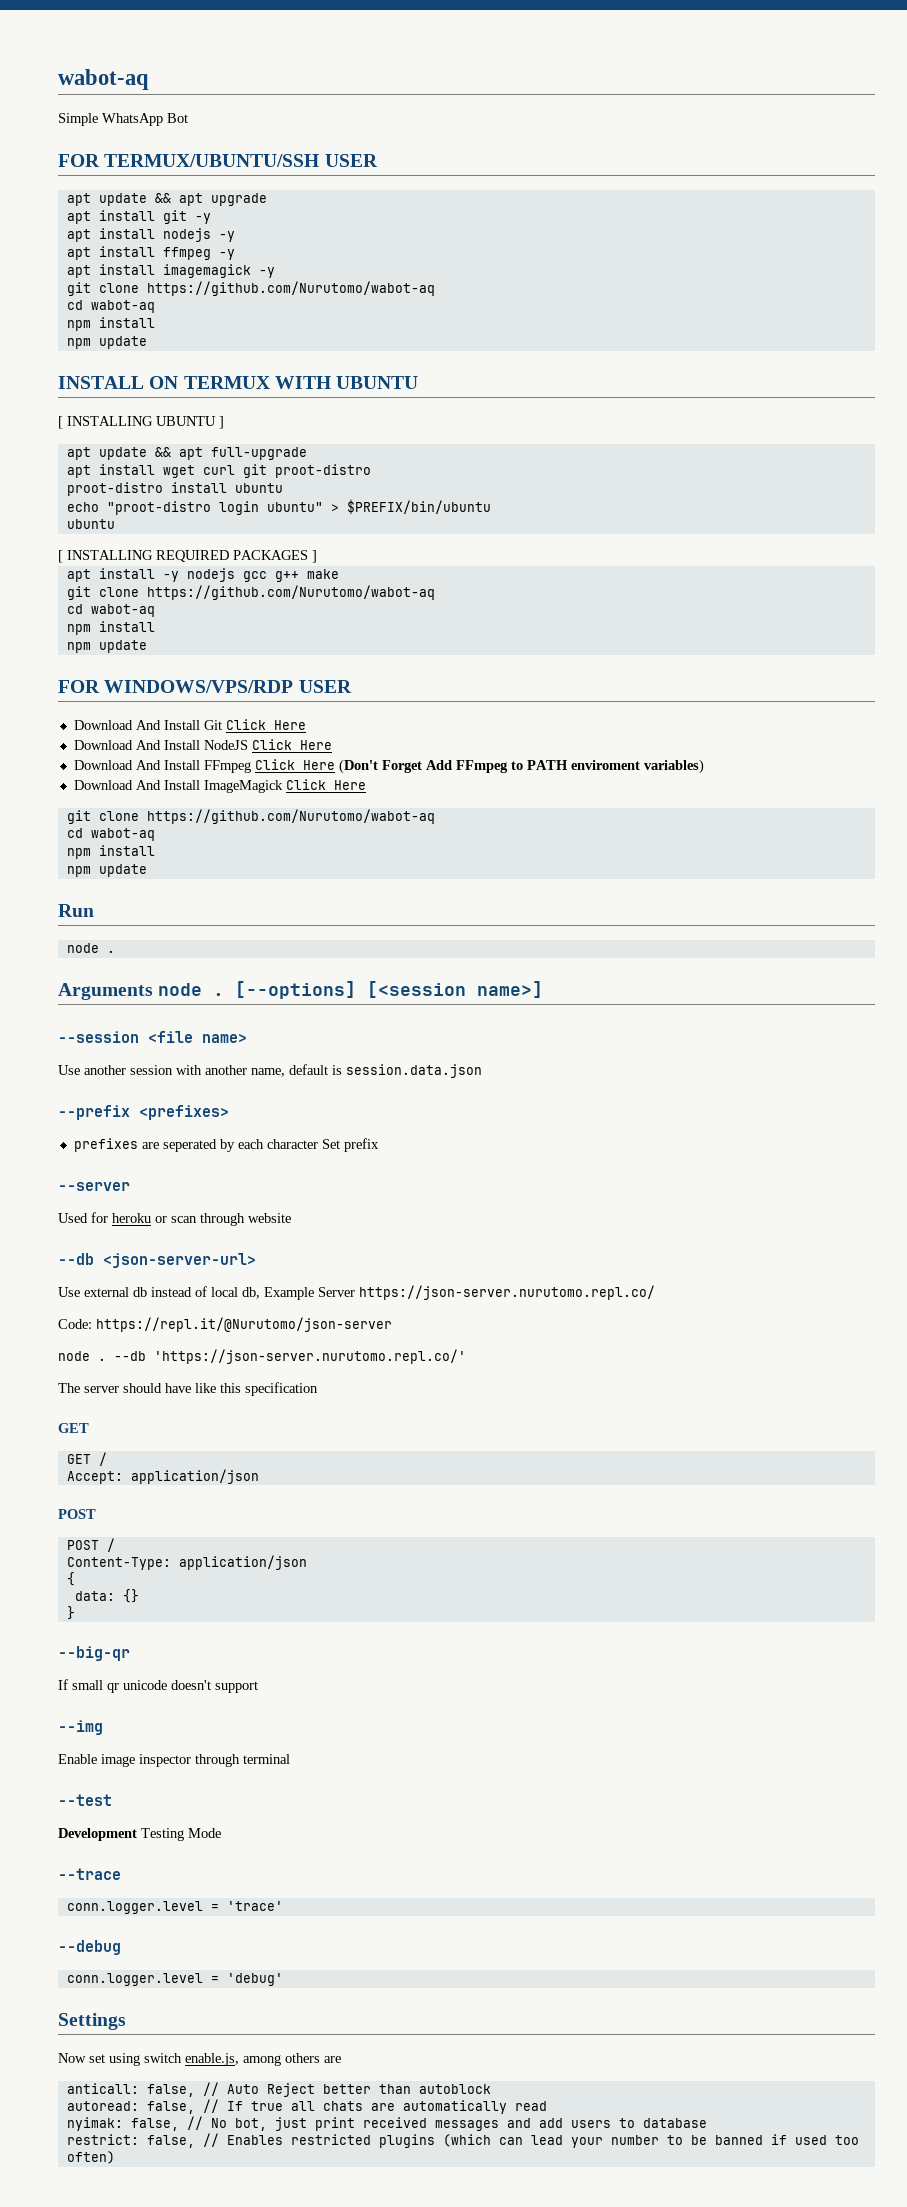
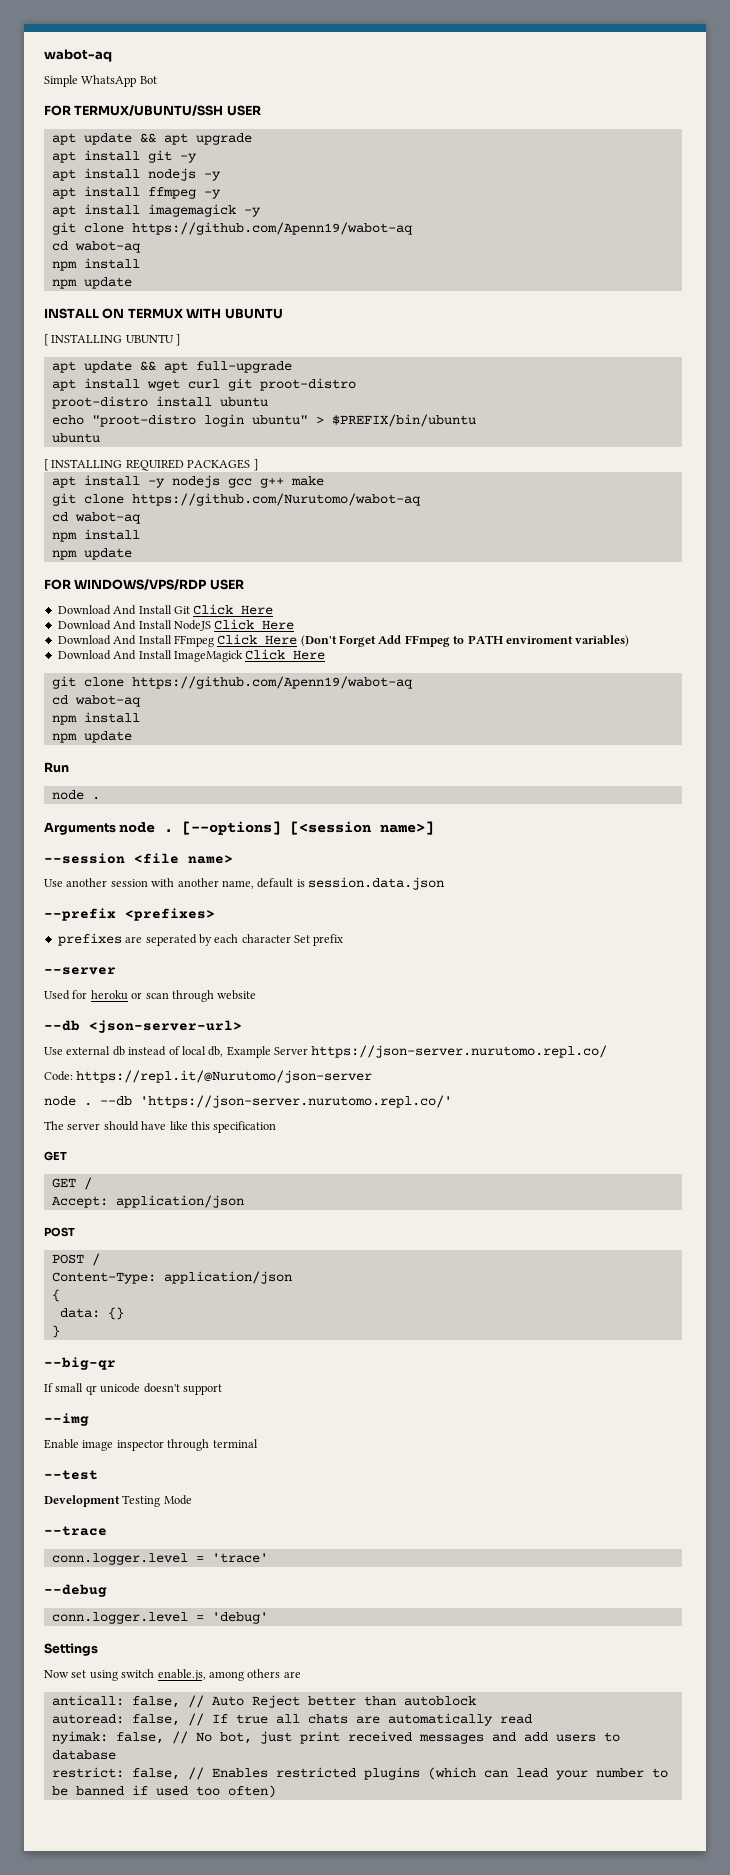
[146,281,435,296] https://github.com/Nurutomo/wabot-aq -> [131,222,413,235] https://github.com/Apenn19/wabot-aq
[146,809,435,824] https://github.com/Nurutomo/wabot-aq -> [131,676,413,689] https://github.com/Apenn19/wabot-aq

